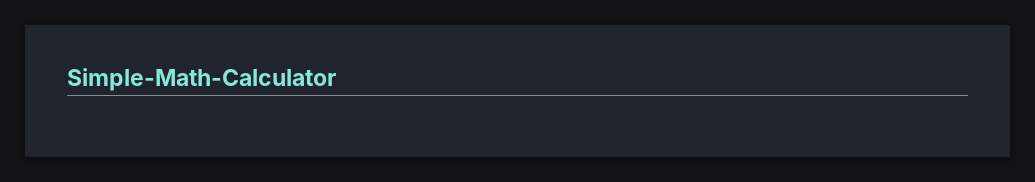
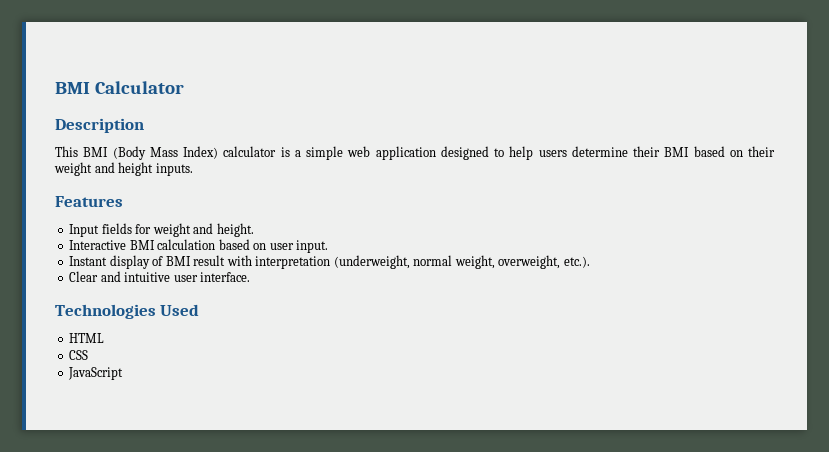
[67,68,336,91] Simple-Math-Calculator -> [55,81,184,94] [55,118,144,133] [55,146,775,160] [54,162,193,176] [55,196,123,207] [69,223,254,237] [69,239,329,253] [69,255,590,269] [69,271,251,282] [55,304,200,319] [69,333,105,343] [69,350,89,360] [68,367,124,380] BMI Calculator // Description // This BMI (Body Mass Index) calculator is a simple web application designed to help users determine their BMI based on their weight and height inputs. // Features // Input fields for weight and height. // Interactive BMI calculation based on user input. // Instant display of BMI result with interpretation (underweight, normal weight, overweight, etc.). // Clear and intuitive user interface. // Technologies Used // HTML // CSS // JavaScript

